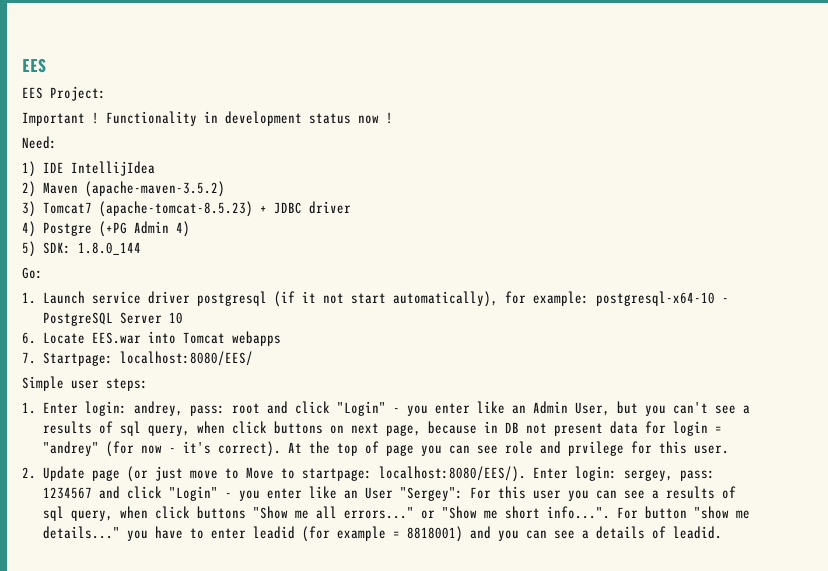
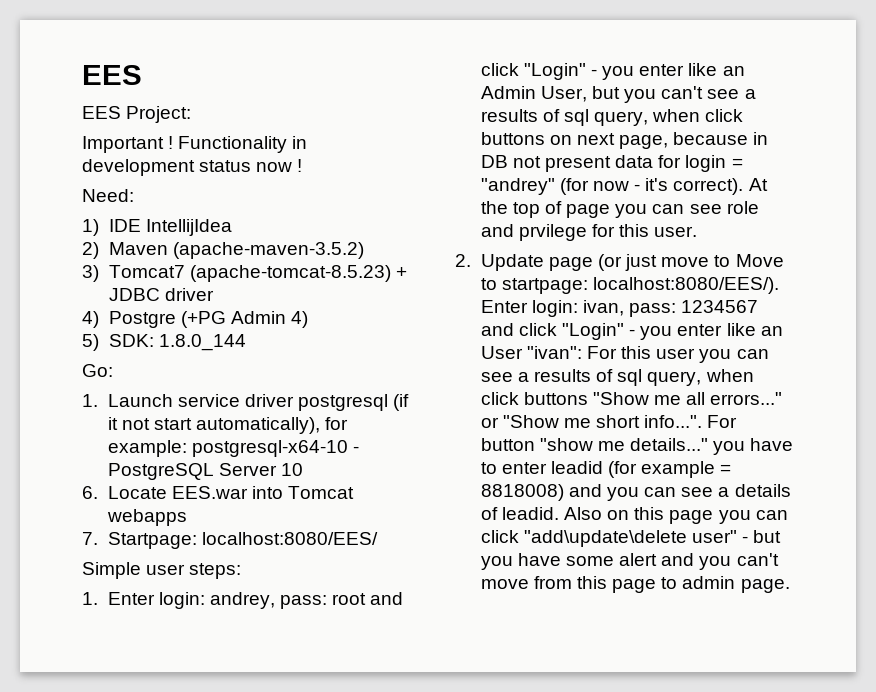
[624,469,674,481] sergey, -> [583,300,625,316] ivan,
[400,487,464,501] "Sergey": -> [526,346,582,359] "ivan":
[407,526,464,542] 8818001) -> [480,484,564,501] 8818008)
(723, 532) none -> [564,507,788,524] [480,530,782,547] [480,553,779,570] [480,576,790,593] Also on this page you can click "add\update\delete user" - but you have some alert and you can't move from this page to admin page.

